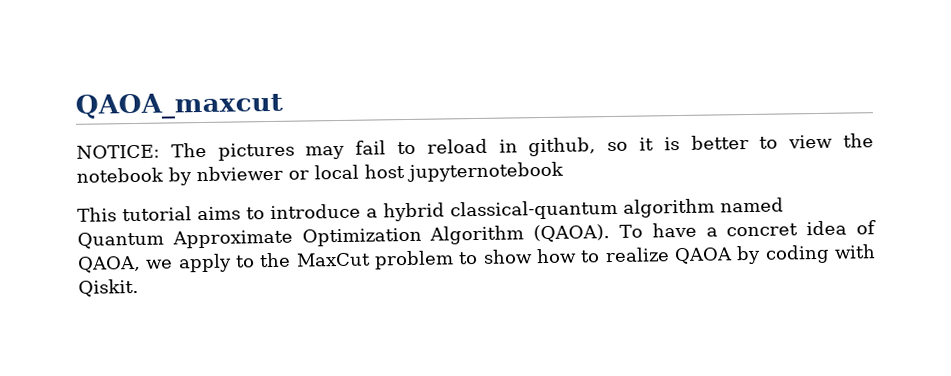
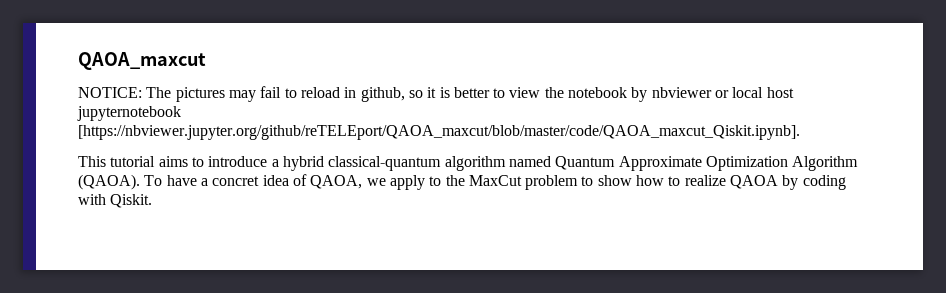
(564, 171) none -> [78,125,800,140] [https://nbviewer.jupyter.org/github/reTELEport/QAOA_maxcut/blob/master/code/QAOA_maxcut_Qiskit.ipynb].

